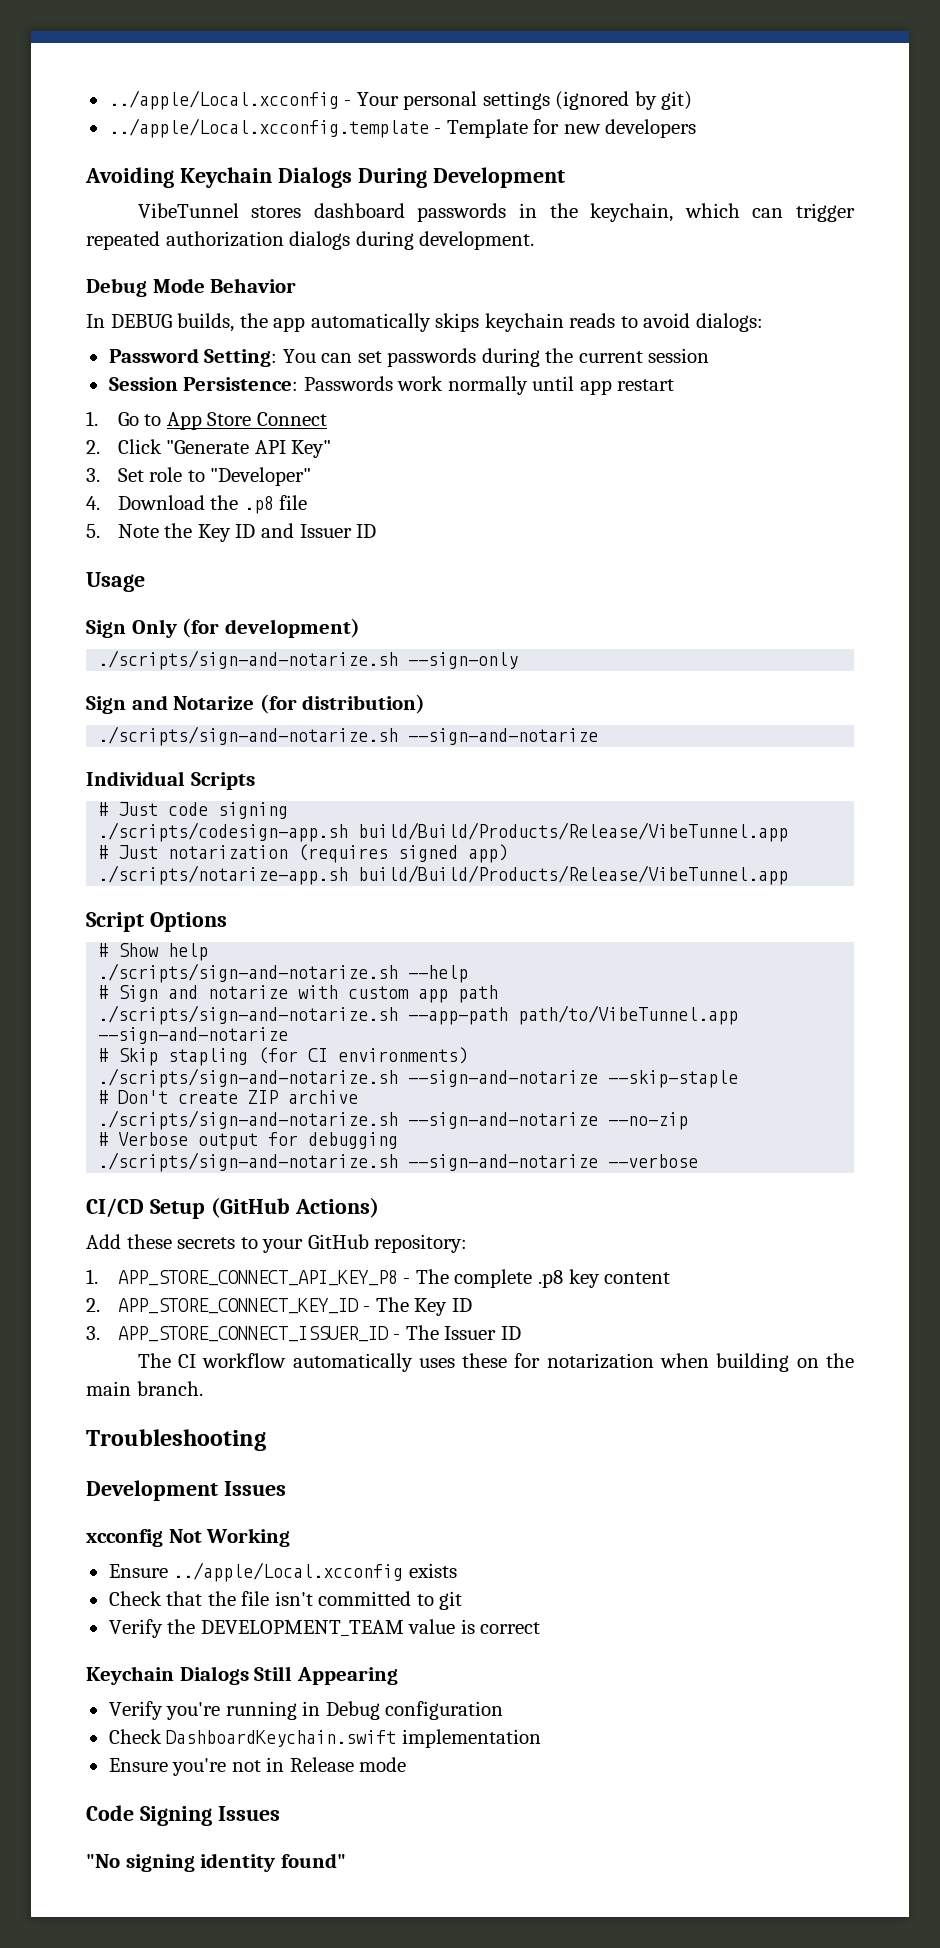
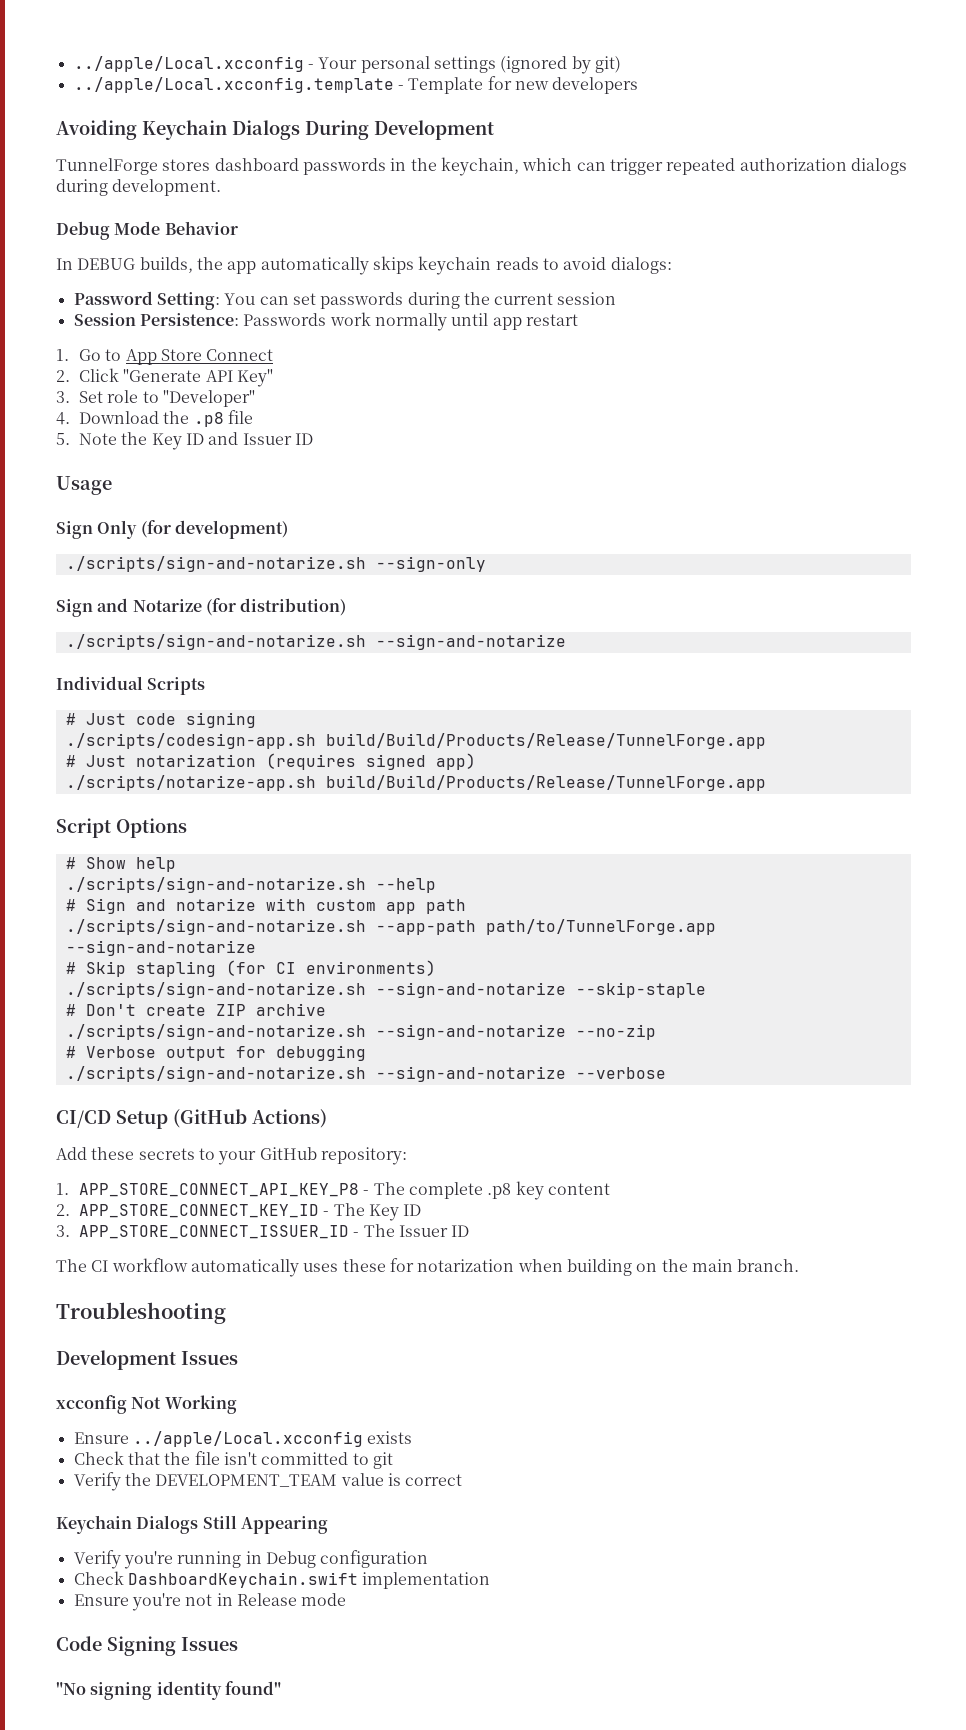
[137,203,239,218] VibeTunnel -> [56,158,158,175] TunnelForge
[358,822,789,842] build/Build/Products/Release/VibeTunnel.app -> [325,733,766,749] build/Build/Products/Release/TunnelForge.app
[358,865,789,885] build/Build/Products/Release/VibeTunnel.app -> [325,775,766,791] build/Build/Products/Release/TunnelForge.app
[518,1005,739,1025] path/to/VibeTunnel.app -> [485,919,716,935] path/to/TunnelForge.app

